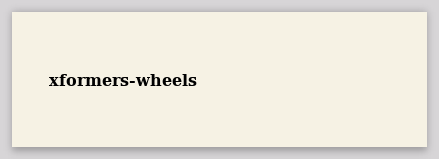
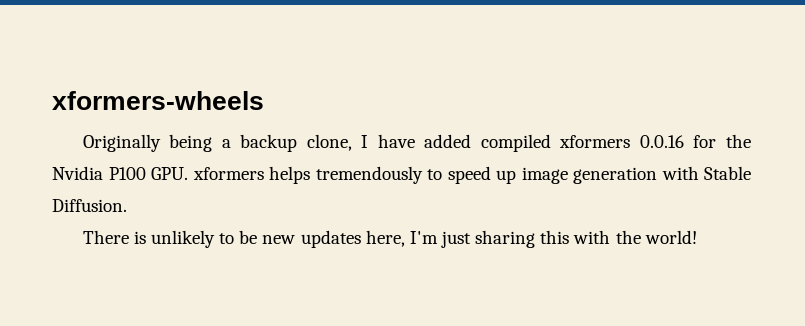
(197, 80) none -> [82,134,751,152] [52,166,751,184] [52,199,127,212] [82,230,697,248] // Originally being a backup clone, I have added compiled xformers 0.0.16 for the Nvidia P100 GPU. xformers helps tremendously to speed up image generation with Stable Diffusion. // There is unlikely to be new updates here, I'm just sharing this with the world!

